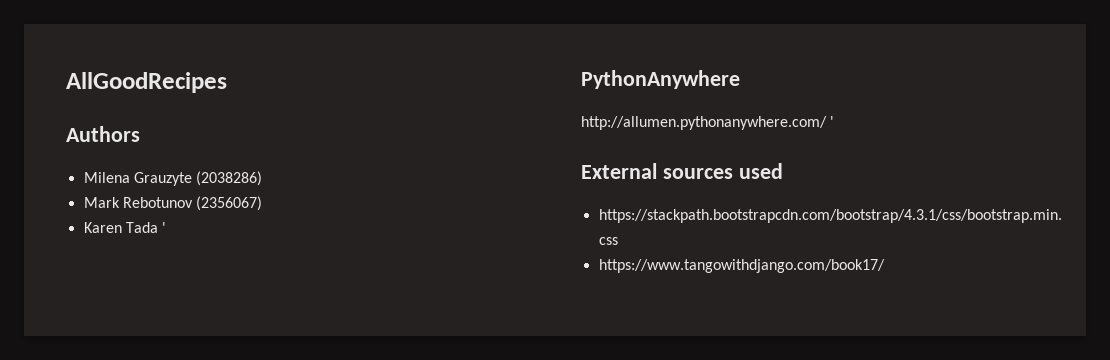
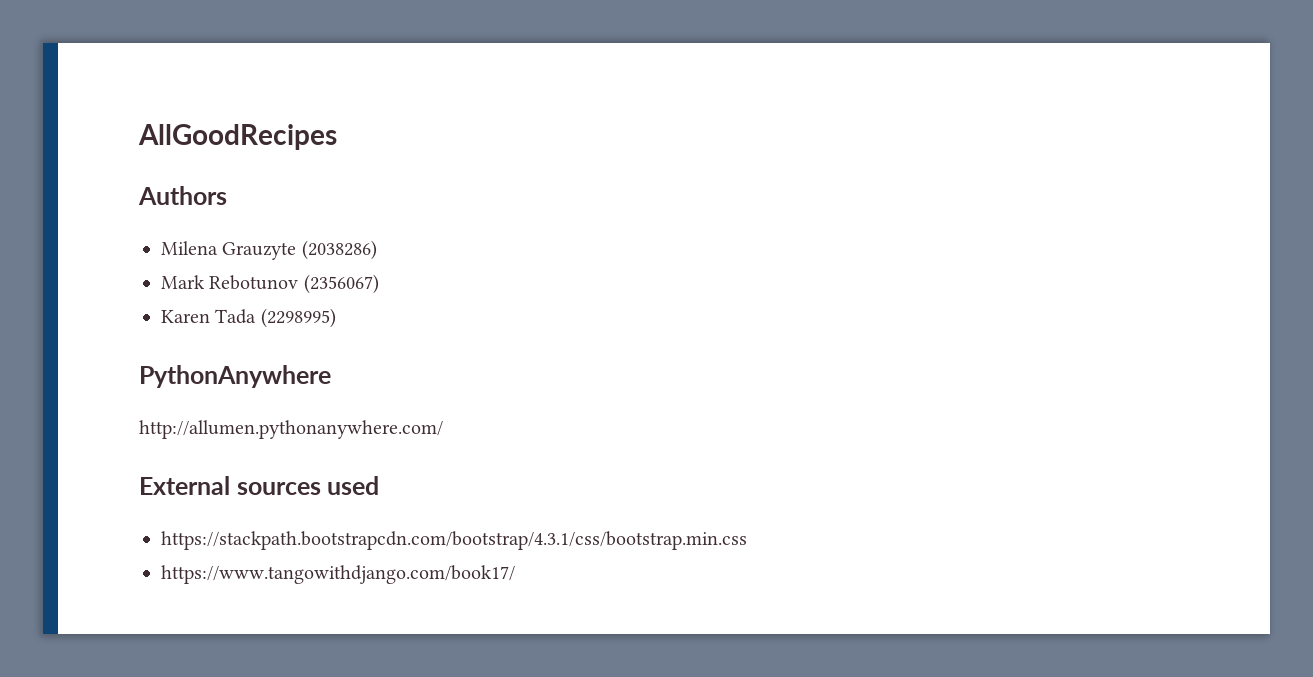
[162,222,167,233] ' -> [260,308,336,328] (2298995)
[830,116,835,127] ' -> (443, 429) none

